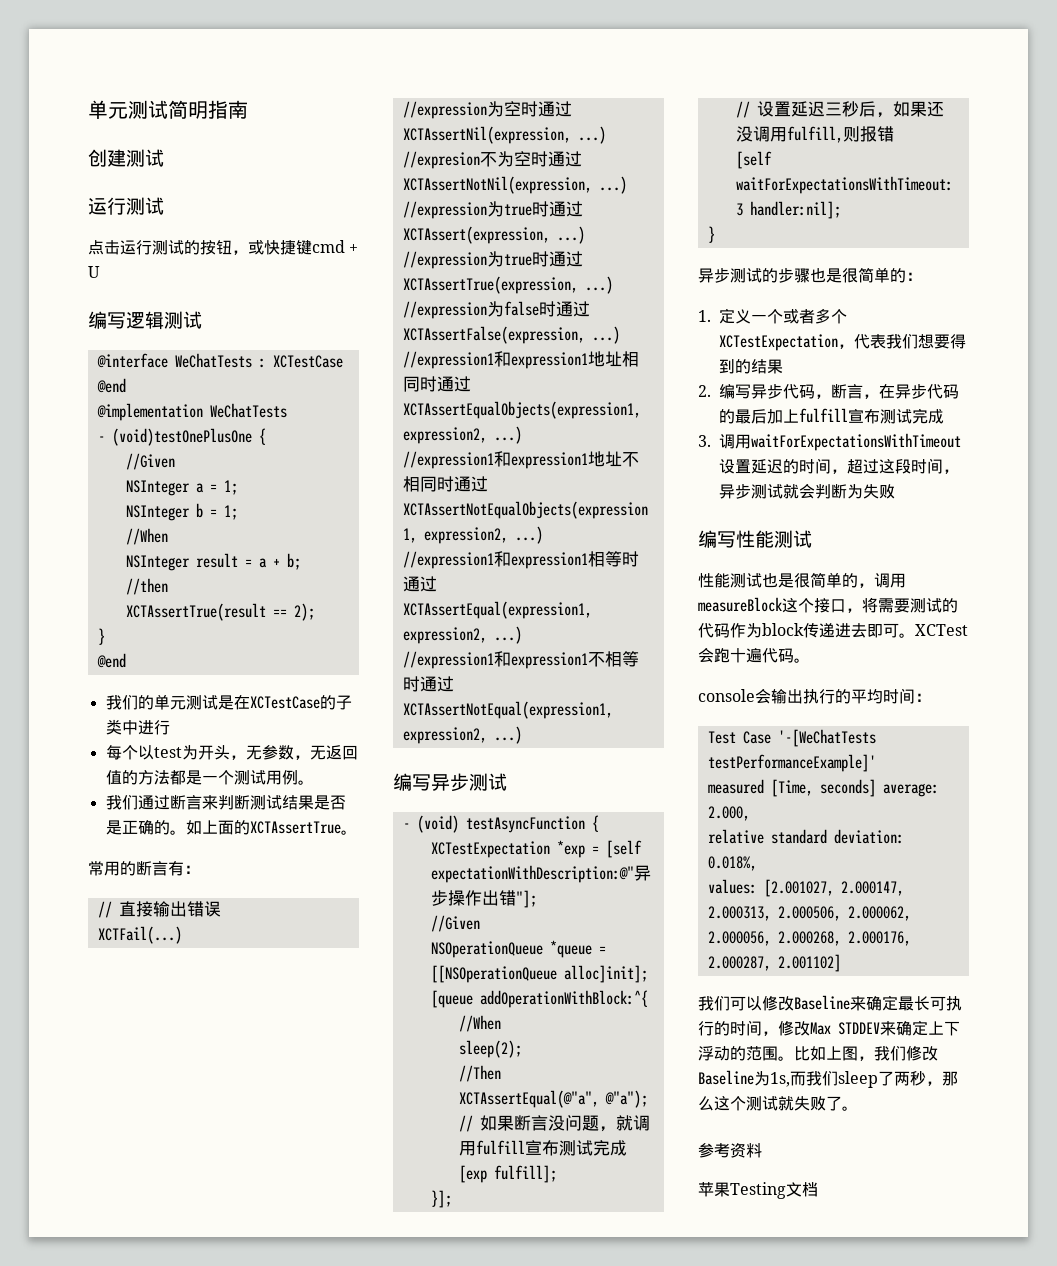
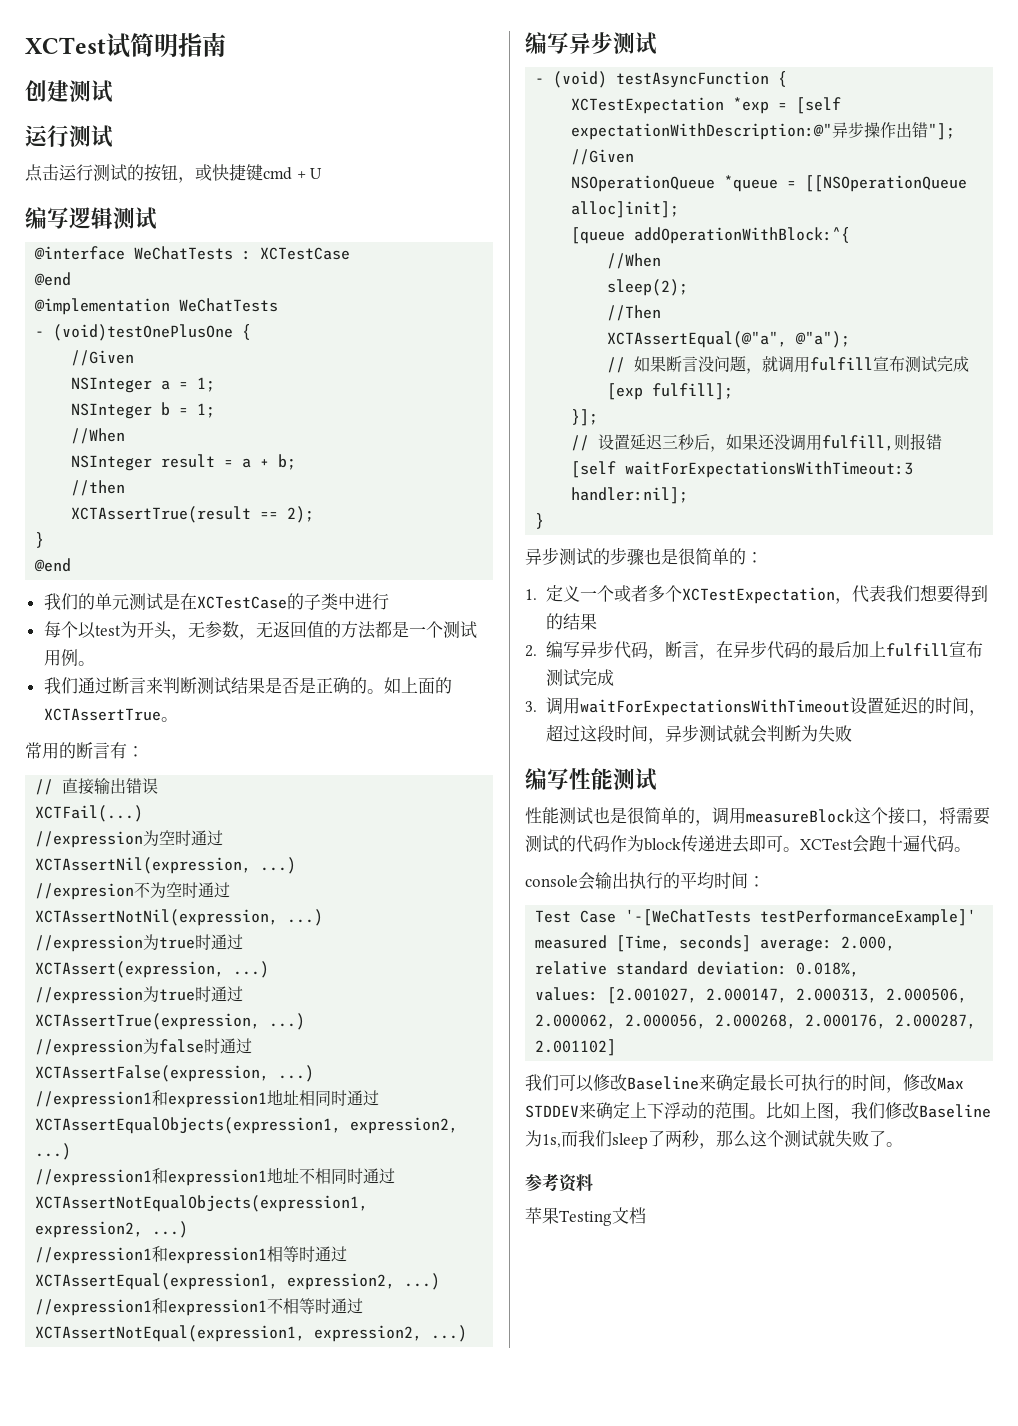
[88,100,148,119] 单元测 -> [25,37,106,54] XCTest

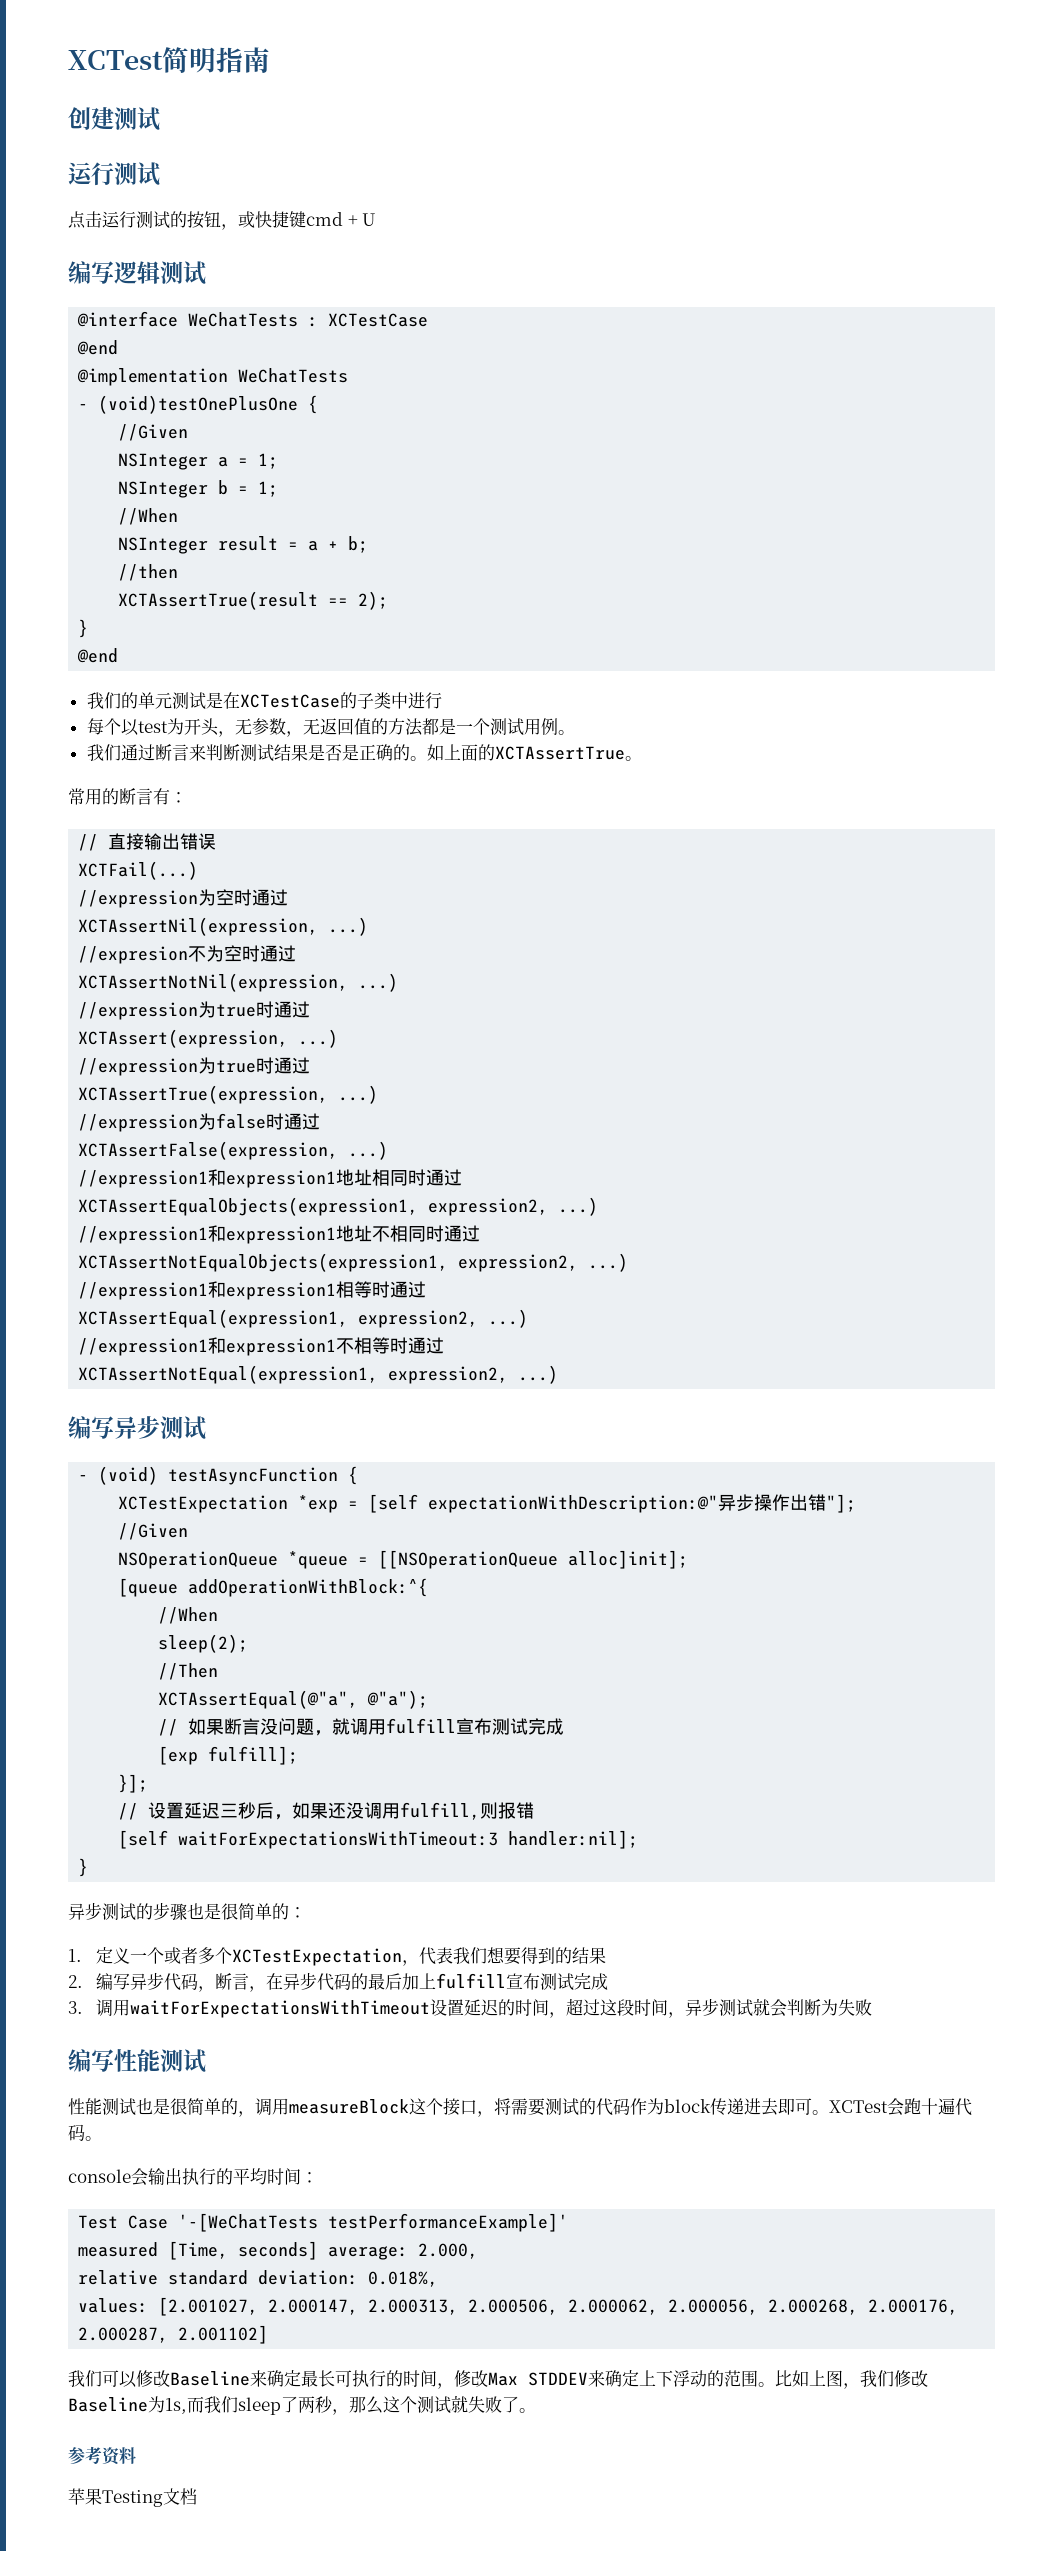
[25,33,130,58] XCTest试 -> [68,50,163,70] XCTest

